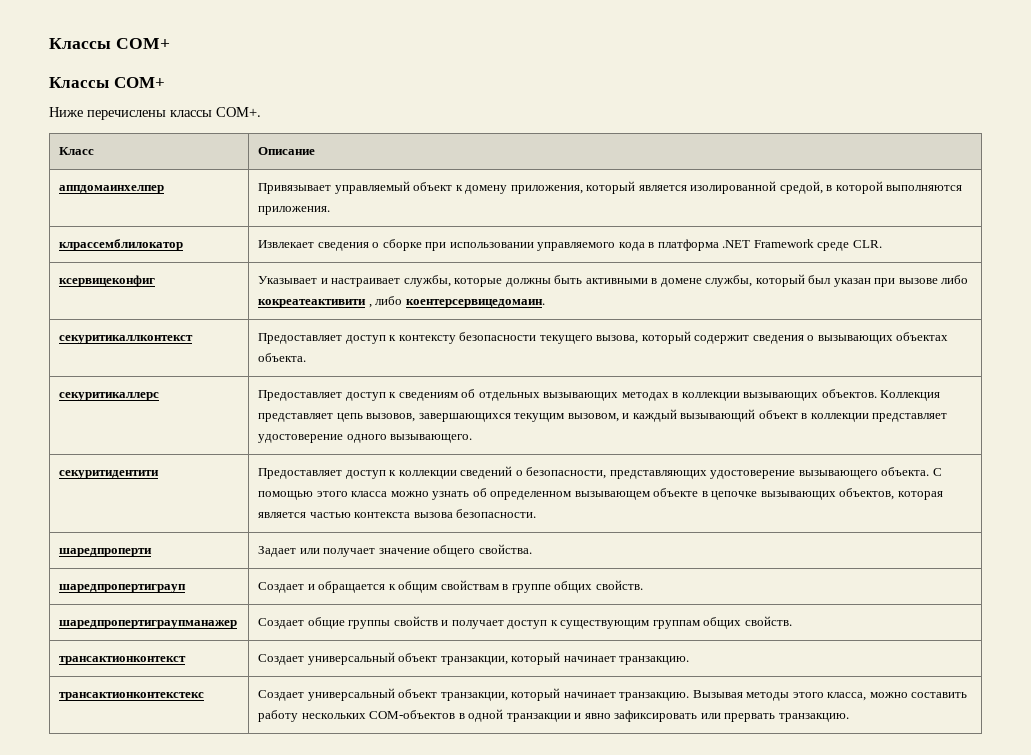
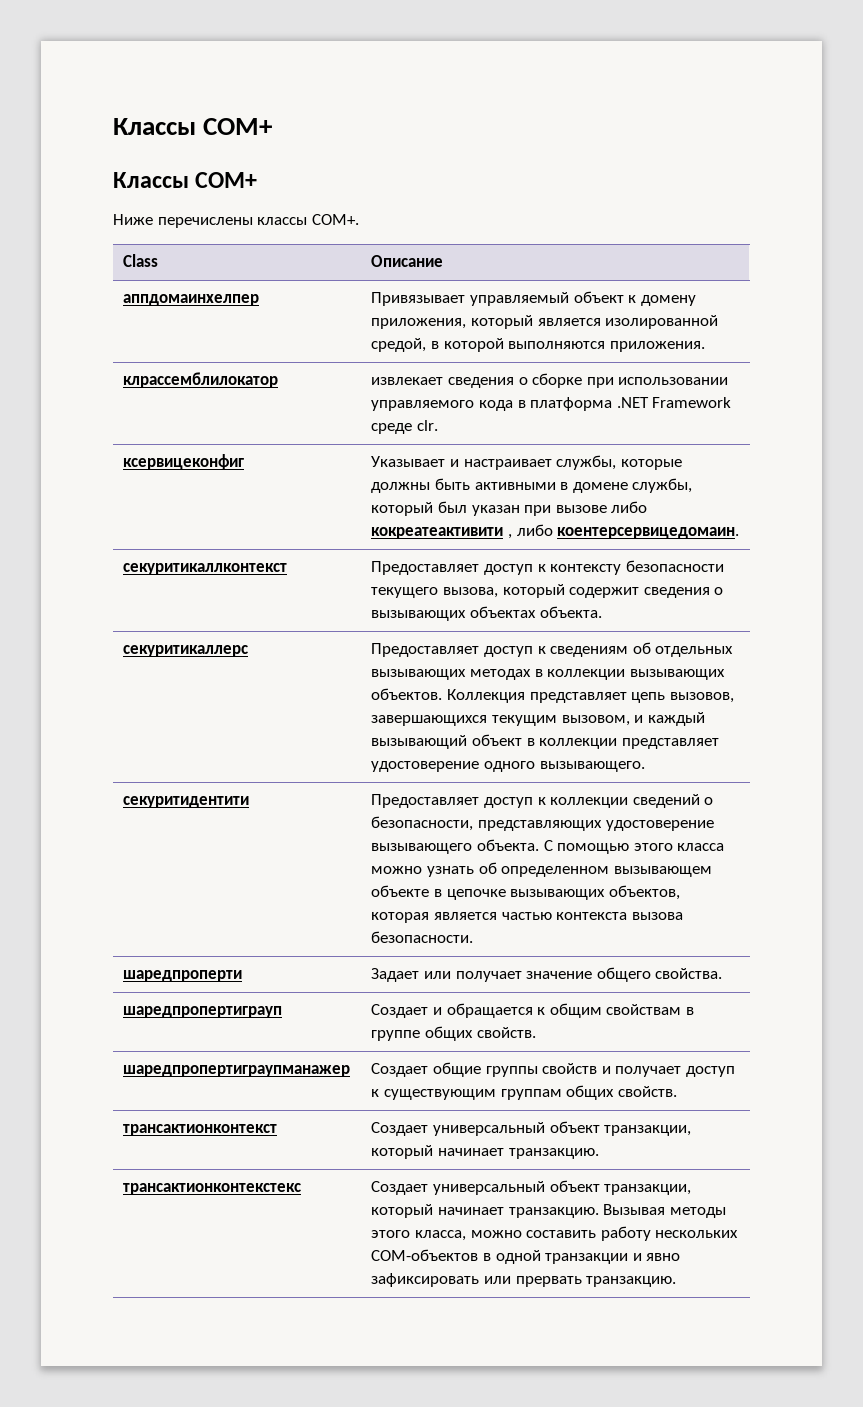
[59,147,95,155] Класс -> [123,254,159,267] Class
[258,240,315,248] Извлекает -> [371,377,444,385] извлекает
[852,240,882,248] CLR. -> [417,420,439,431] clr.

